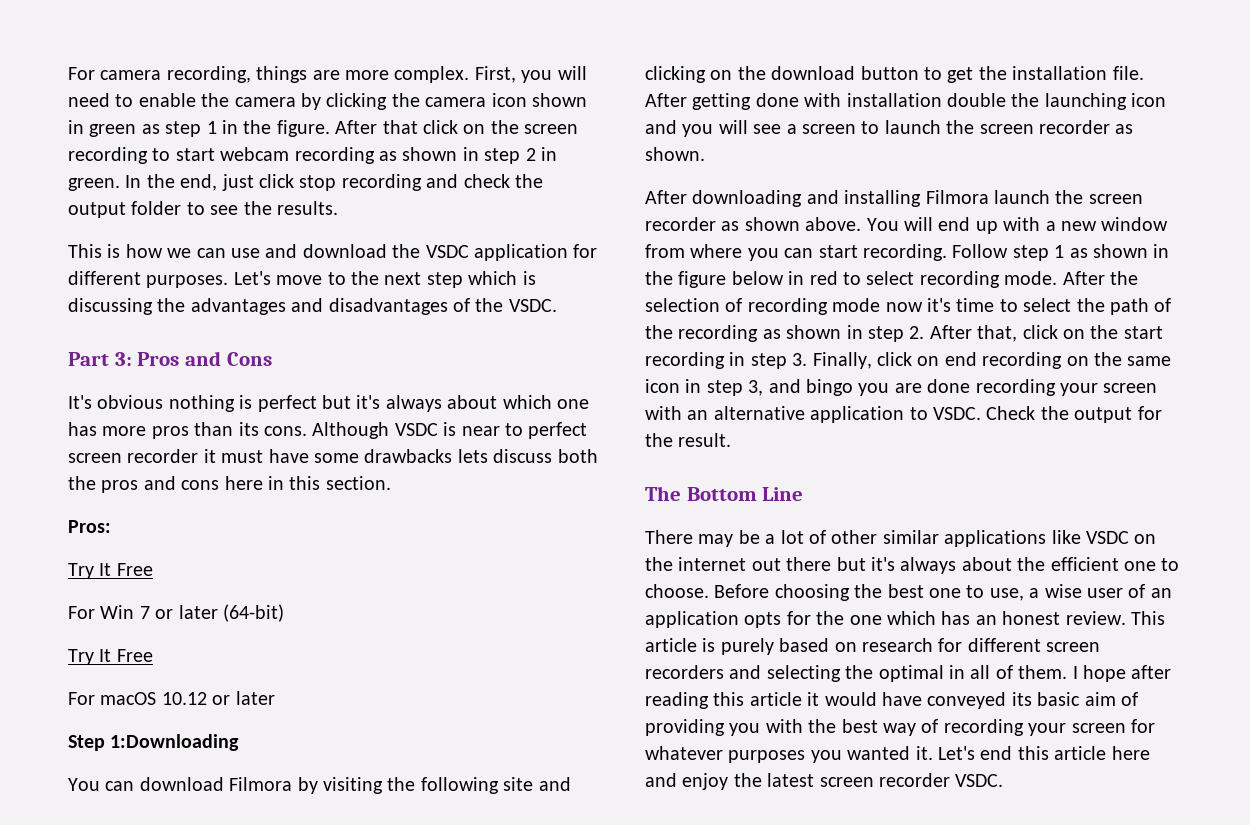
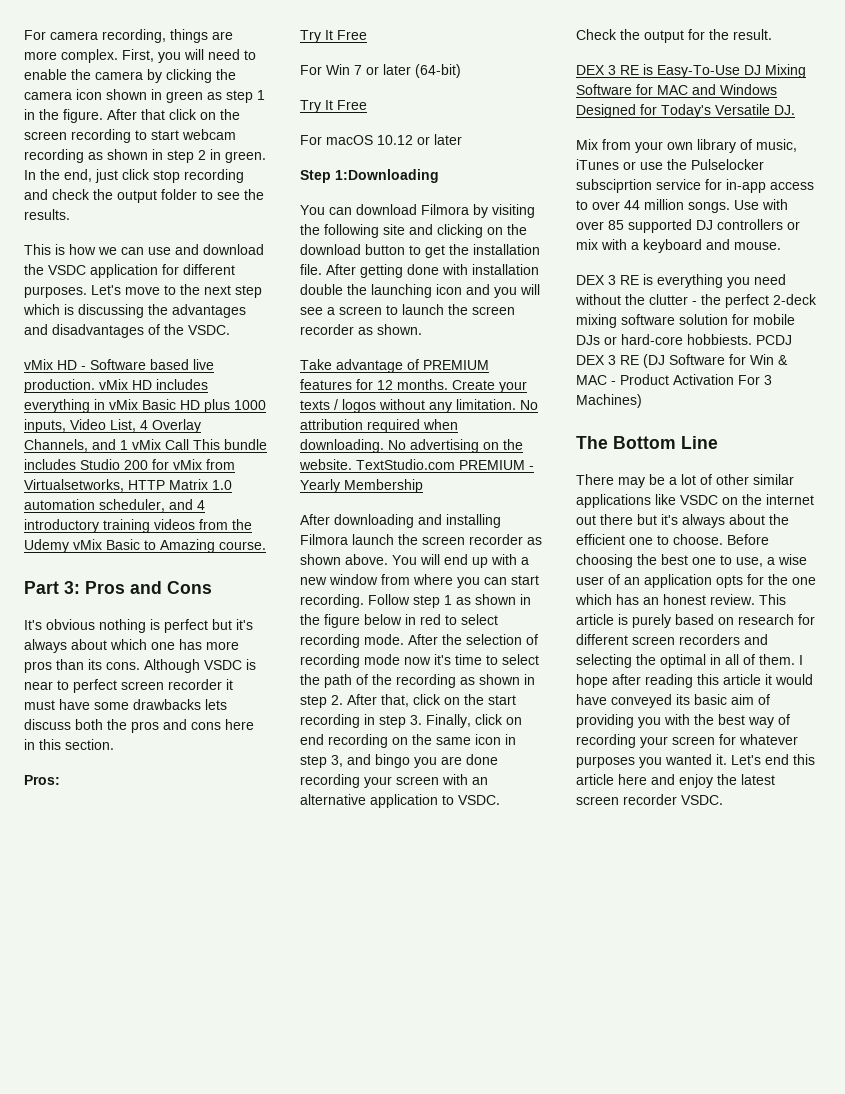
(557, 305) none -> [24,359,214,370] [24,379,208,393] [24,399,266,413] [24,419,201,433] [24,439,267,452] [24,459,235,470] [24,479,232,492] [24,499,205,512] [24,519,252,533] [24,539,266,553] // vMix HD - Software based live production. vMix HD includes everything in vMix Basic HD plus 1000 inputs, Video List, 4 Overlay Channels, and 1 vMix Call This bundle includes Studio 200 for vMix from Virtualsetworks, HTTP Matrix 1.0 automation scheduler, and 4 introductory training videos from the Udemy vMix Basic to Amazing course.
(705, 154) none -> [300,359,489,373] [300,379,527,393] [300,399,538,413] [300,419,458,433] [300,439,523,453] [299,459,534,470] [300,479,423,493] // Take advantage of PREMIUM features for 12 months. Create your texts / logos without any limitation. No attribution required when downloading. No advertising on the website. TextStudio.com PREMIUM - Yearly Membership
(732, 440) none -> [576,64,806,78] [576,84,777,95] [576,104,795,118] [576,139,797,153] [576,159,764,170] [576,179,814,193] [576,199,788,213] [576,219,800,233] [576,239,781,253] [576,274,786,288] [575,294,817,308] [576,314,795,328] [576,334,792,345] [576,354,788,368] [576,374,772,385] [576,394,642,408] // DEX 3 RE is Easy-To-Use DJ Mixing Software for MAC and Windows Designed for Today's Versatile DJ. // Mix from your own library of music, iTunes or use the Pulselocker subsciprtion service for in-app access to over 44 million songs. Use with over 85 supported DJ controllers or mix with a keyboard and mouse. // DEX 3 RE is everything you need without the clutter - the perfect 2-deck mixing software solution for mobile DJs or hard-core hobbiests. PCDJ DEX 3 RE (DJ Software for Win & MAC - Product Activation For 3 Machines)

